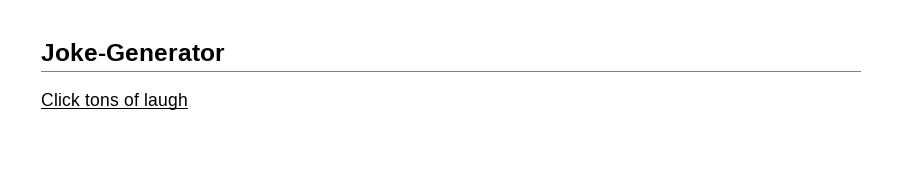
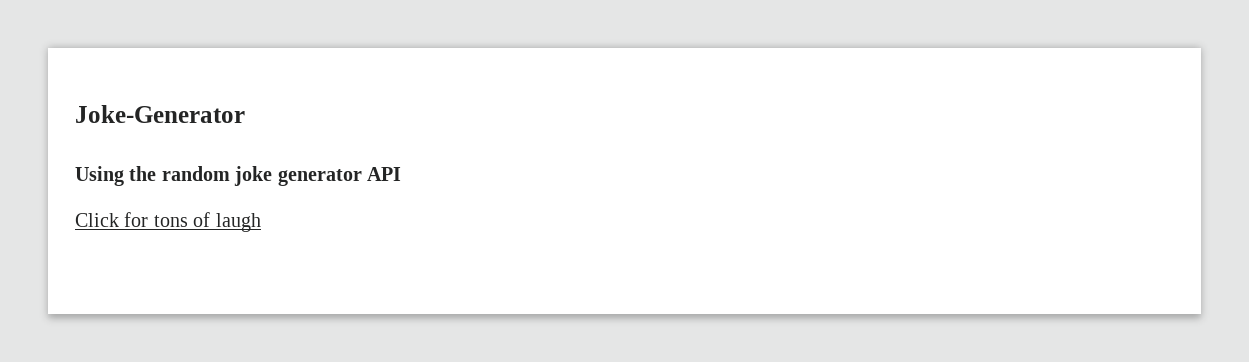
(225, 52) none -> [75,166,401,186] // Using the random joke generator API
(80, 99) none -> [124,212,149,227] for

